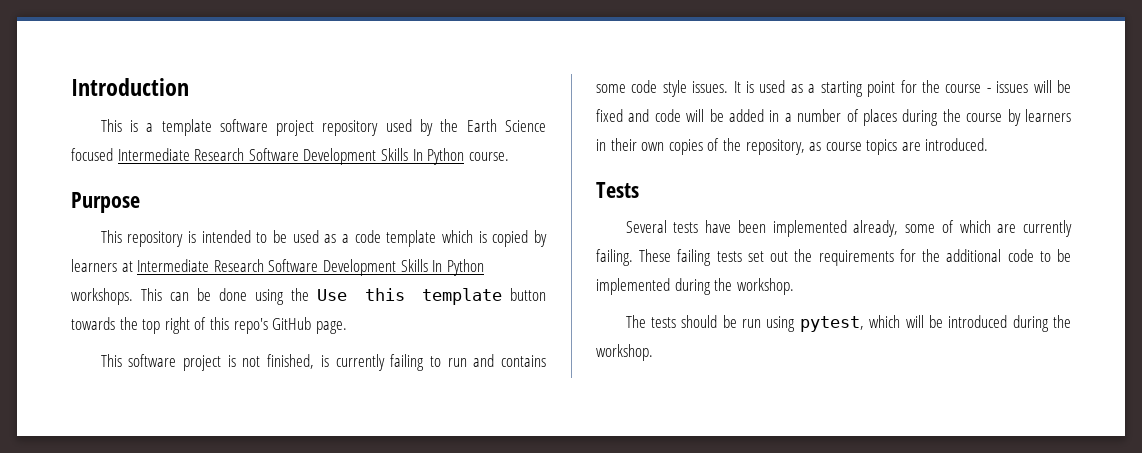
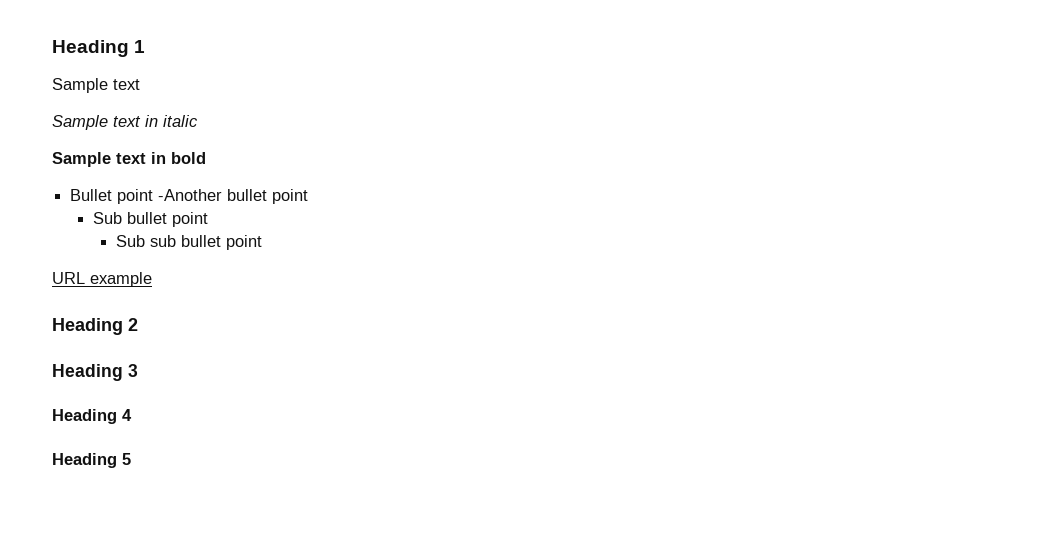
[71,78,189,96] [100,119,546,136] [71,148,509,165] [71,192,140,213] [100,230,547,247] [71,259,484,276] [71,288,546,305] [71,317,347,334] [100,354,546,371] [596,80,1071,97] [596,109,1071,126] [596,138,989,155] [596,182,639,198] [625,220,1072,237] [596,249,1071,266] [596,278,794,295] [625,315,1071,332] [596,344,653,361] Introduction // This is a template software project repository used by the Earth Science focused Intermediate Research Software Development Skills In Python course. // Purpose // This repository is intended to be used as a code template which is copied by learners at Intermediate Research Software Development Skills In Python workshops. This can be done using the Use this template button towards the top right of this repo's GitHub page. // This software project is not finished, is currently failing to run and contains some code style issues. It is used as a starting point for the course - issues will be fixed and code will be added in a number of places during the course by learners in their own copies of the repository, as course topics are introduced. // Tests // Several tests have been implemented already, some of which are currently failing. These failing tests set out the requirements for the additional code to be implemented during the workshop. // The tests should be run using pytest, which will be introduced during the workshop. -> [52,40,146,57] [52,78,140,93] [52,115,198,130] [52,152,206,167] [70,189,309,204] [93,212,209,227] [116,235,263,250] [52,272,152,287] [52,318,138,335] [52,364,138,381] [52,409,132,424] [52,453,131,468] Heading 1 // Sample text // Sample text in italic // Sample text in bold // Bullet point -Another bullet point // Sub bullet point // Sub sub bullet point // URL example // Heading 2 // Heading 3 // Heading 4 // Heading 5

